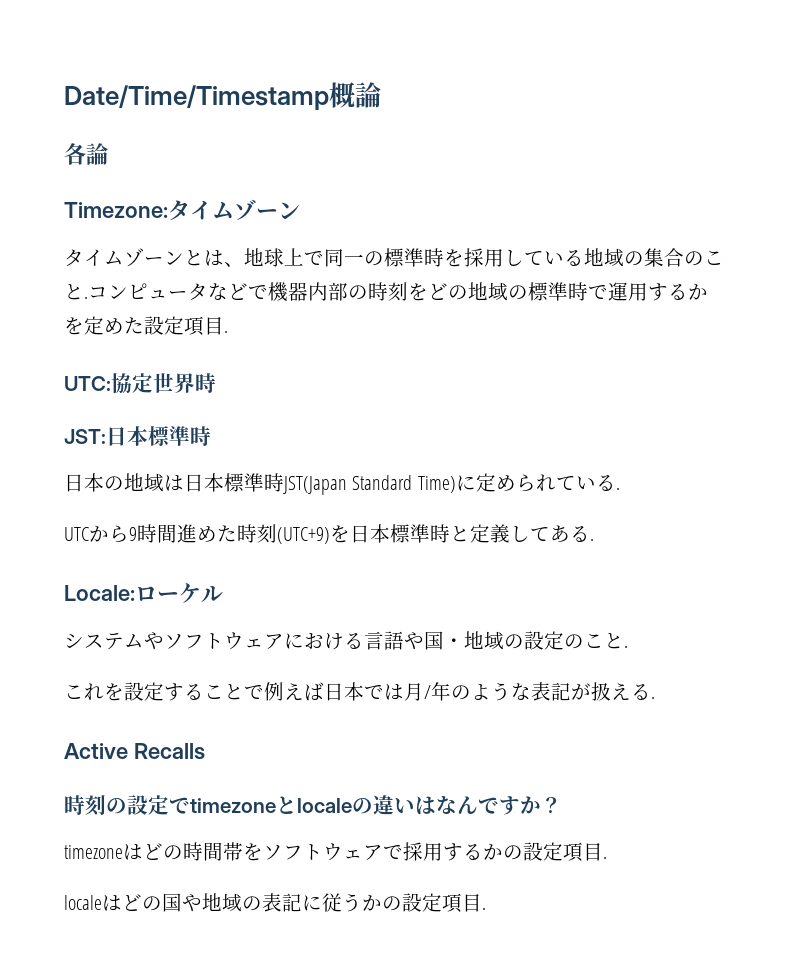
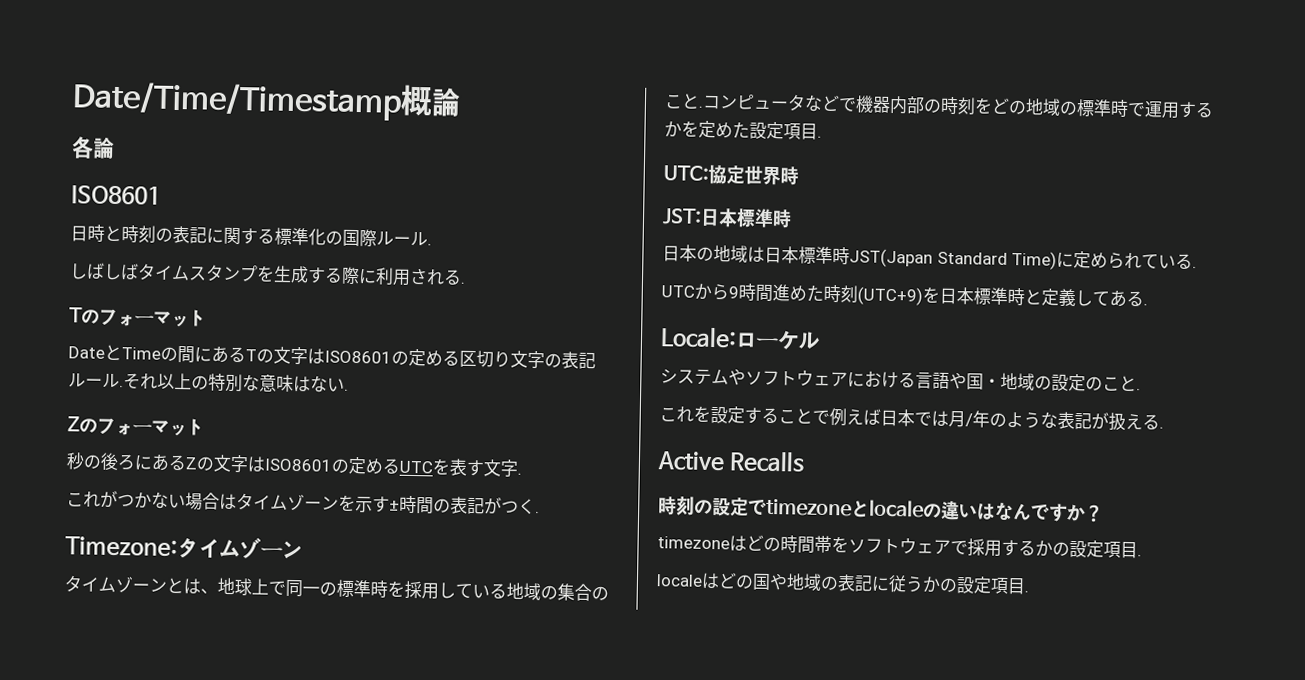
(108, 154) none -> [71,185,161,205] [70,224,432,248] [69,262,465,286] [69,307,208,328] [68,344,596,370] [68,372,349,393] [67,416,206,437] [66,452,522,477] [66,490,540,515] // ISO8601 // 日時と時刻の表記に関する標準化の国際ルール. // しばしばタイムスタンプを生成する際に利用される. // Tのフォーマット // DateとTimeの間にあるTの文字はISO8601の定める区切り文字の表記ルール.それ以上の特別な意味はない. // Zのフォーマット // 秒の後ろにあるZの文字はISO8601の定めるUTCを表す文字. // これがつかない場合はタイムゾーンを示す±時間の表記がつく.

